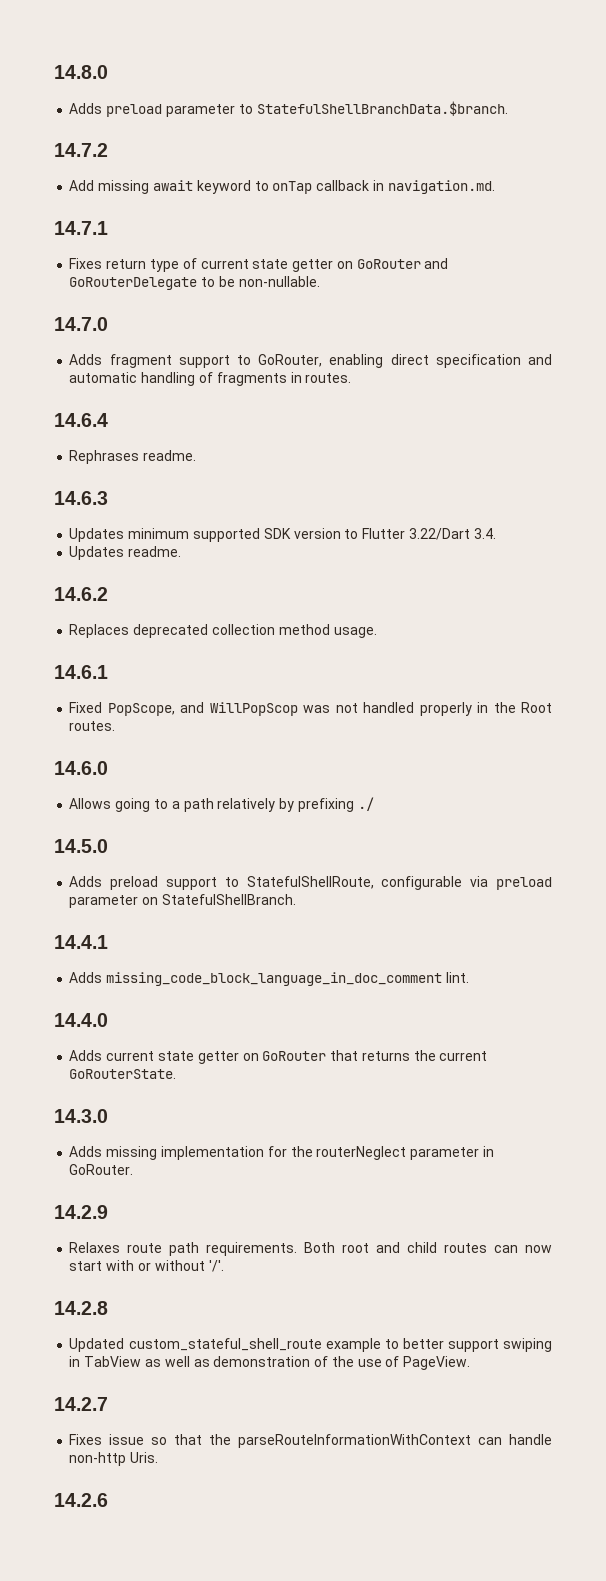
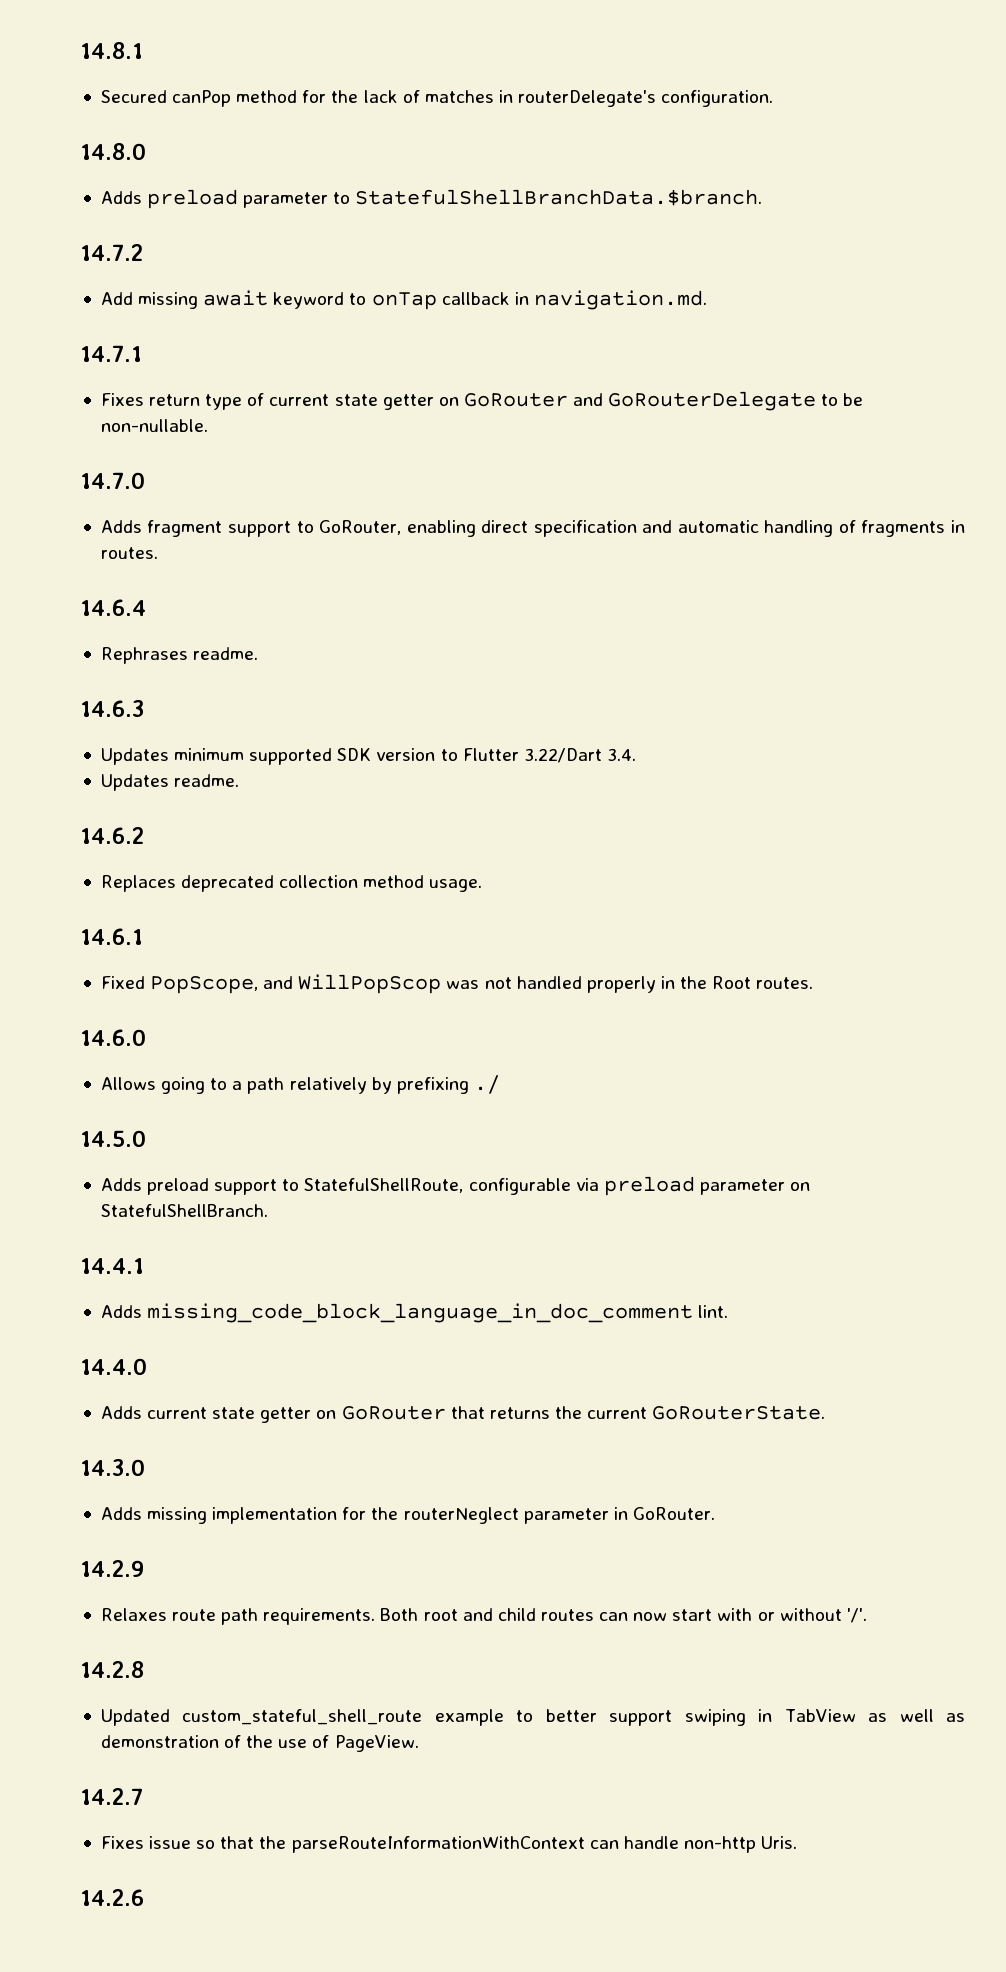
(54, 72) none -> [80,42,143,59] [100,90,774,107] 14.8.1 // Secured canPop method for the lack of matches in routerDelegate's configuration. //

